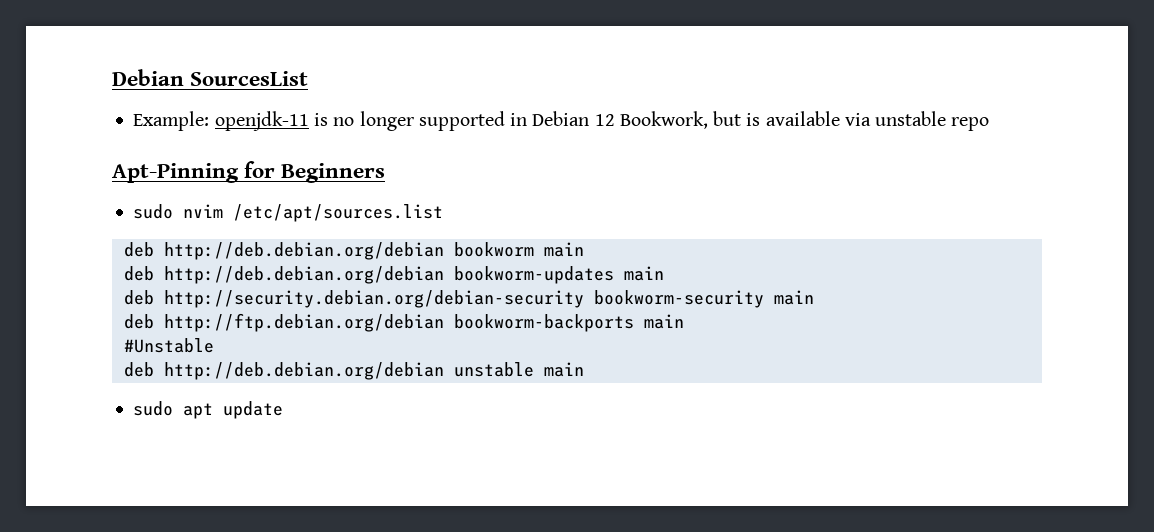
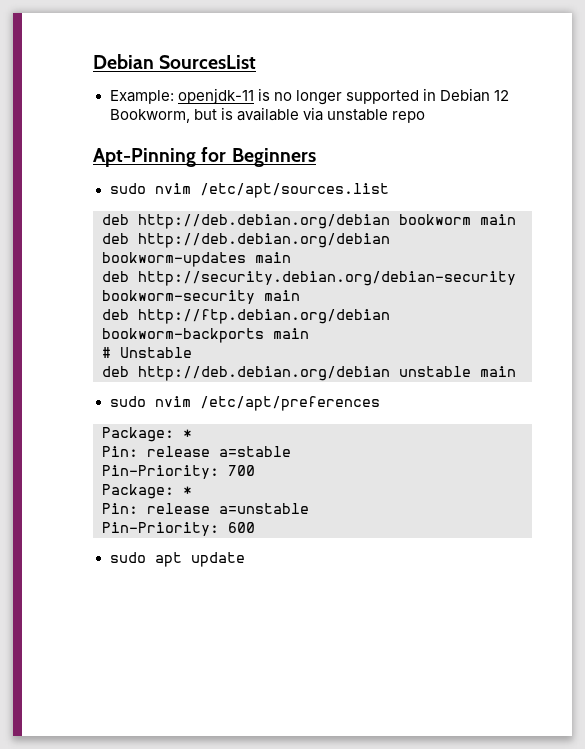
[619,111,708,129] Bookwork, -> [109,109,190,123] Bookworm,
[123,338,214,353] #Unstable -> [102,347,192,358] # Unstable
(584, 369) none -> [109,396,380,411] [102,427,192,442] [102,446,291,457] [102,465,255,479] [102,484,192,499] [102,503,309,514] [102,522,255,536] // sudo nvim /etc/apt/preferences // Package: * // Pin: release a=stable // Pin-Priority: 700 // Package: * // Pin: release a=unstable // Pin-Priority: 600

